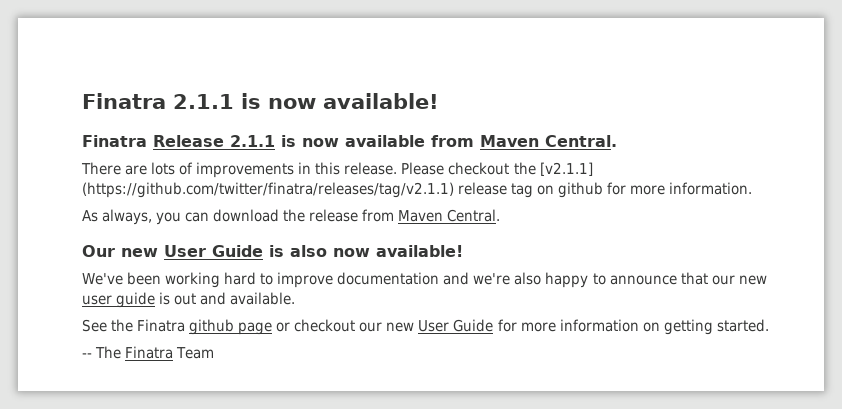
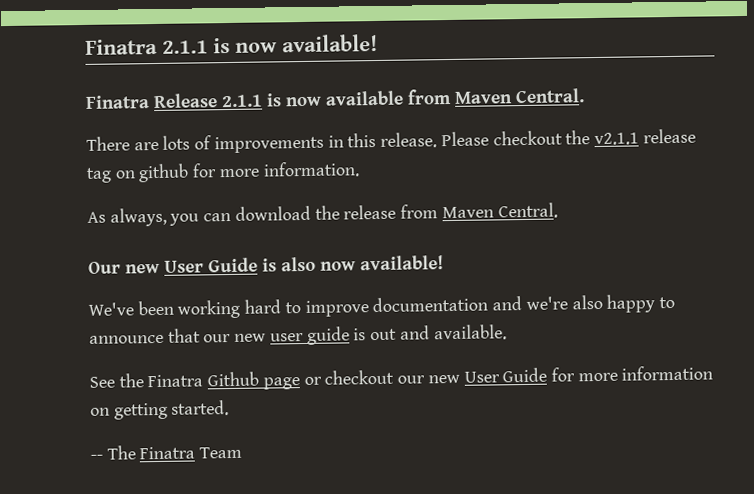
[539,162,593,176] [82,182,454,198] [v2.1.1] (https://github.com/twitter/finatra/releases/tag/v2.1.1) -> [593,132,639,146] v2.1.1
[189,319,235,335] github -> [207,371,260,387] Github

